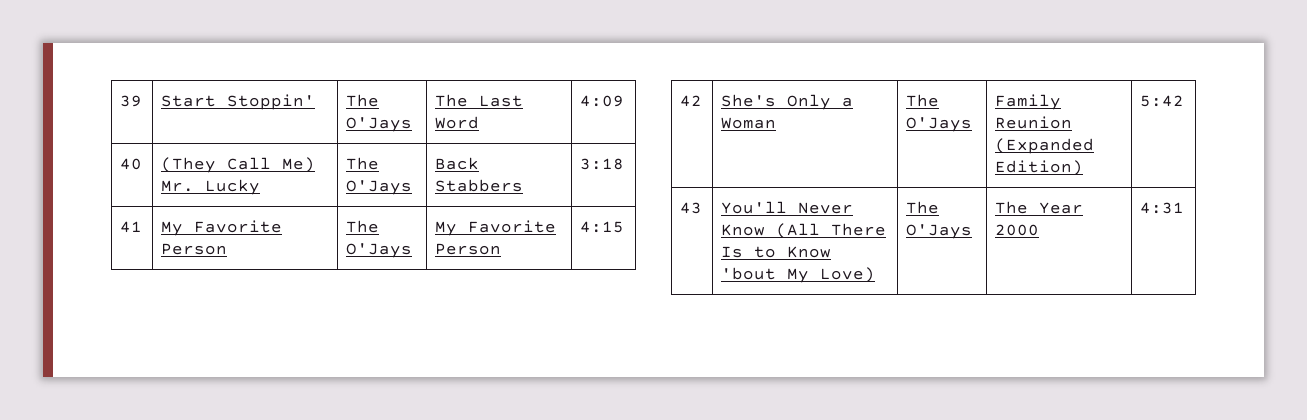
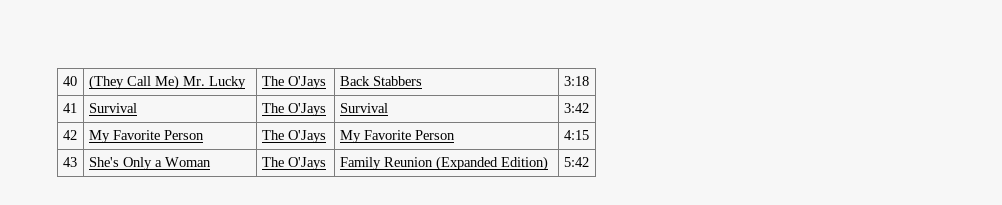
[120,95,143,107] [161,94,316,110] [346,94,380,107] [346,117,413,132] [435,94,524,107] [435,116,480,129] [580,95,625,107] 39 | Start Stoppin' | The O'Jays | The Last Word | 4:09 // -> (62, 81) none
(143, 227) none -> [88,103,137,113] [261,103,326,116] [339,103,388,113] [563,103,589,113] [62,130,77,140] | Survival | The O'Jays | Survival | 3:42 // 42
[680,95,703,107] 42 -> [62,157,77,167] 43
[680,202,703,214] [721,201,854,214] [721,223,887,239] [721,246,832,258] [721,267,876,283] [906,201,940,214] [906,224,973,239] [995,201,1084,214] [995,224,1040,236] [1140,202,1185,214] // 43 | You'll Never Know (All There Is to Know 'bout My Love) | The O'Jays | The Year 2000 | 4:31 -> (589, 162) none

